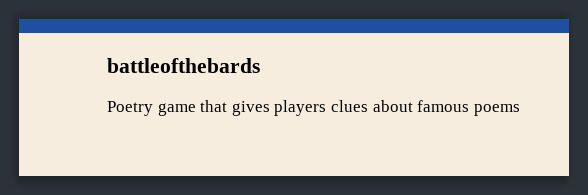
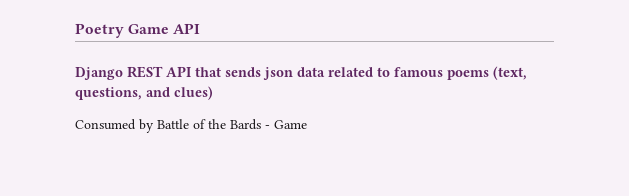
[107,58,260,73] [107,100,520,116] battleofthebards // Poetry game that gives players clues about famous poems -> [75,23,201,38] [75,66,527,80] [75,86,213,100] [75,119,307,133] Poetry Game API // Django REST API that sends json data related to famous poems (text, questions, and clues) // Consumed by Battle of the Bards - Game

